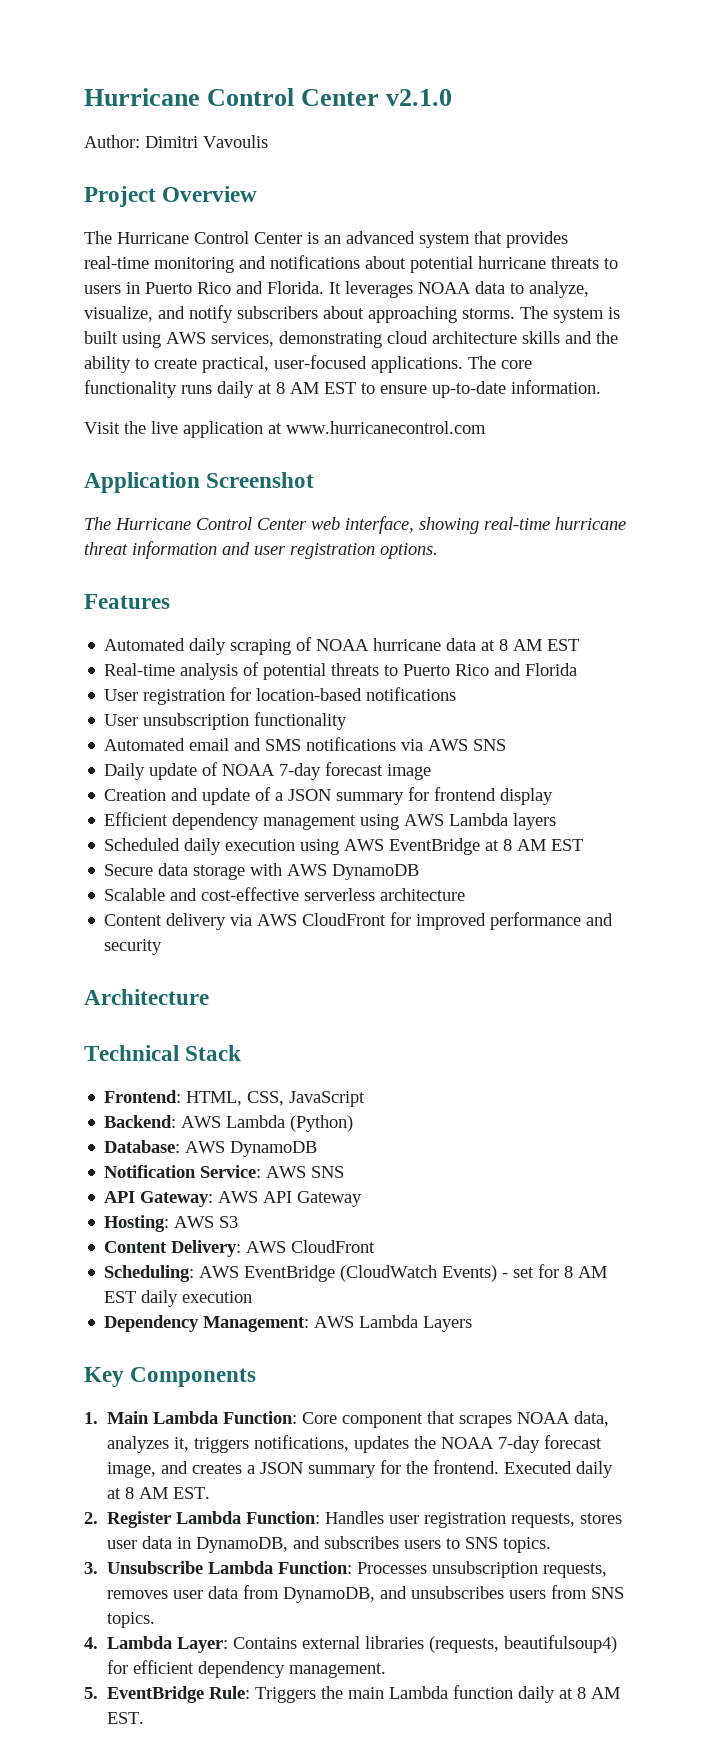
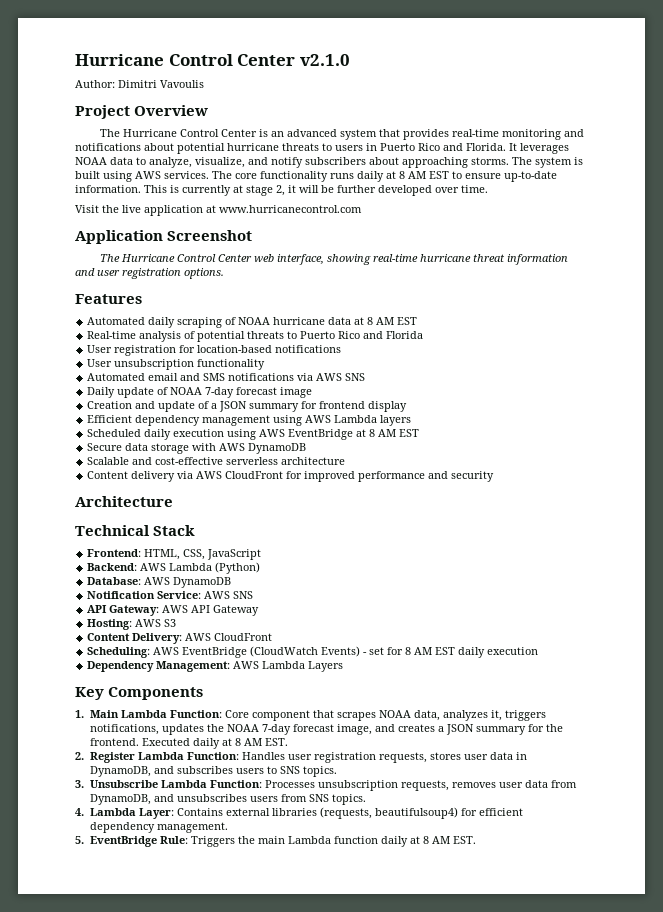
[211,331,618,348] [84,355,463,373] services, demonstrating cloud architecture skills and the ability to create practical, user-focused applications. -> [164,171,209,179] services.
(601, 387) none -> [144,185,488,196] This is currently at stage 2, it will be further developed over time.

